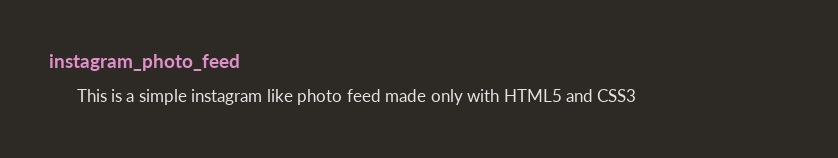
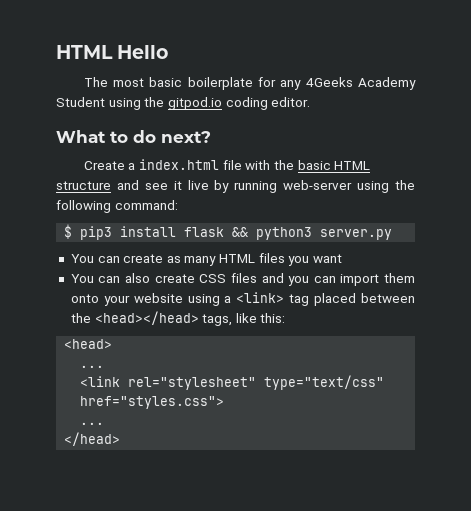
[49,54,240,71] [76,89,637,105] instagram_photo_feed // This is a simple instagram like photo feed made only with HTML5 and CSS3 -> [56,45,169,59] [83,77,416,90] [56,97,311,110] [56,130,211,143] [83,159,371,170] [56,180,415,193] [56,200,178,213] [64,224,393,240] [70,253,343,266] [70,273,416,286] [70,292,415,306] [70,311,286,326] [64,339,113,349] [80,365,105,368] [80,375,385,390] [80,396,225,409] [80,422,105,425] [64,432,121,446] HTML Hello // The most basic boilerplate for any 4Geeks Academy Student using the gitpod.io coding editor. // What to do next? // Create a index.html file with the basic HTML structure and see it live by running web-server using the following command: // $ pip3 install flask && python3 server.py // You can create as many HTML files you want // You can also create CSS files and you can import them onto your website using a <link> tag placed between the <head></head> tags, like this: // <head> // ... // <link rel="stylesheet" type="text/css" href="styles.css"> // ... // </head>

